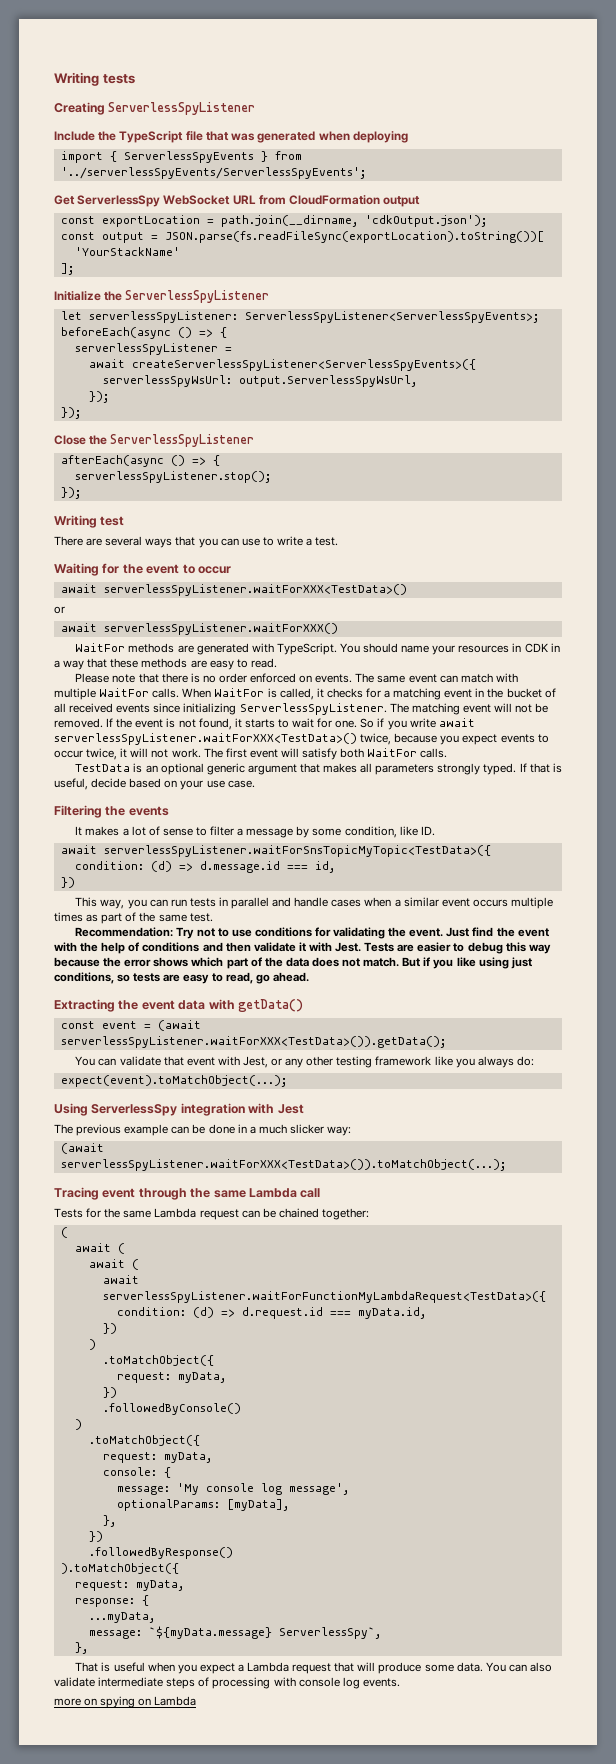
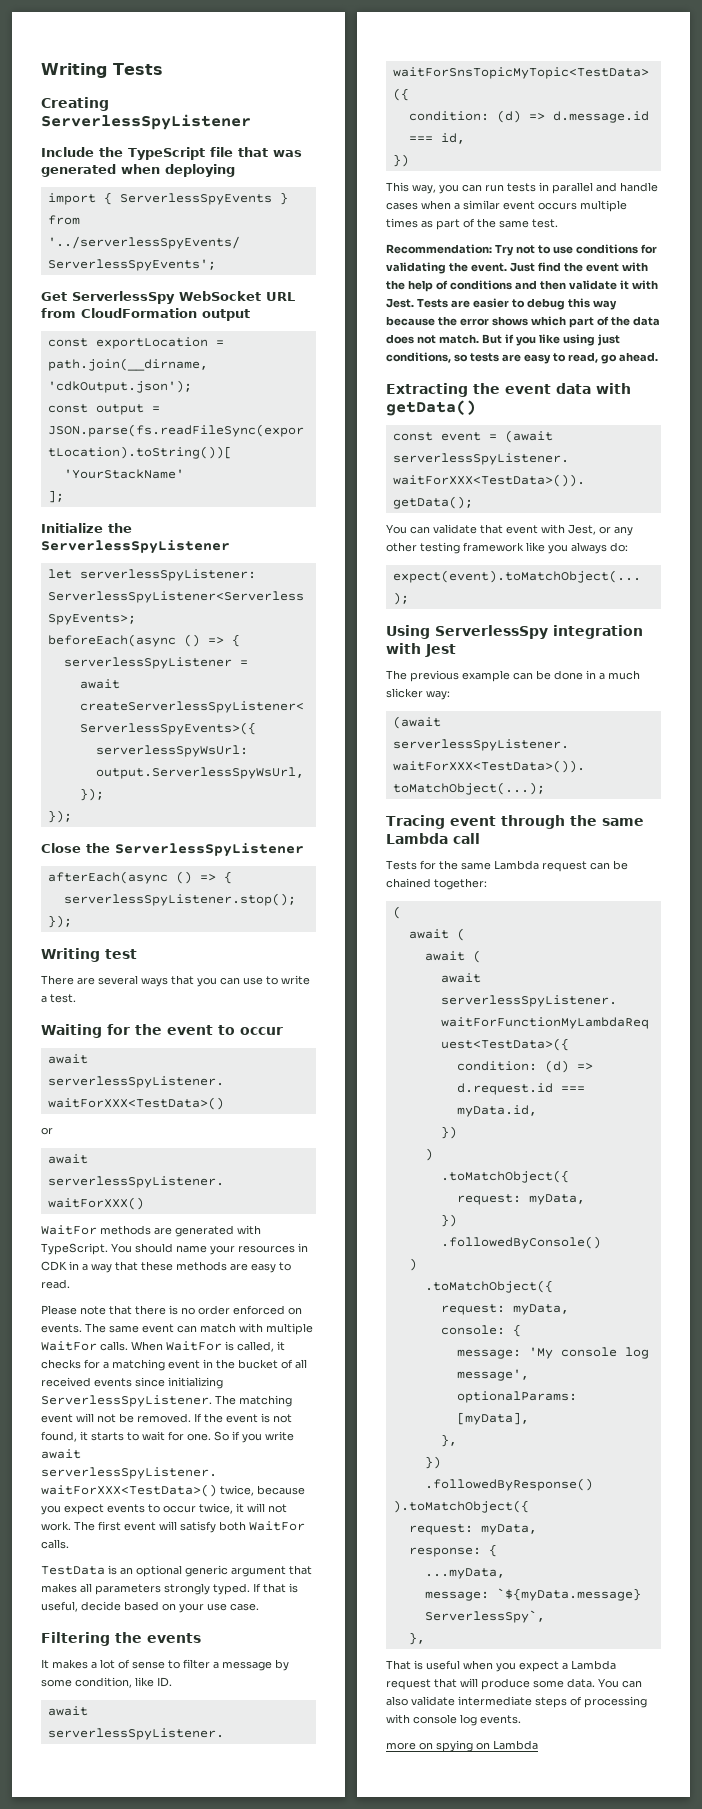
[54,72,135,86] Writing tests -> [41,63,163,78] Writing Tests

